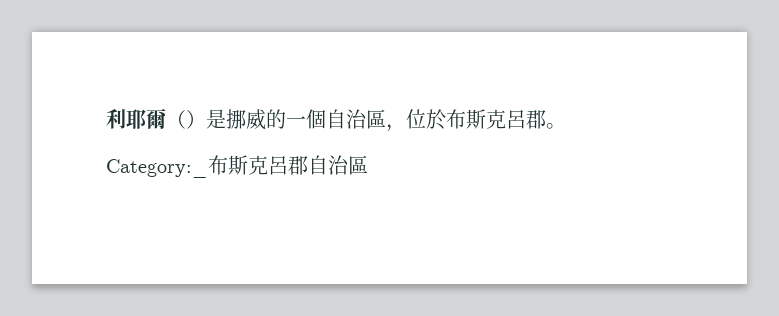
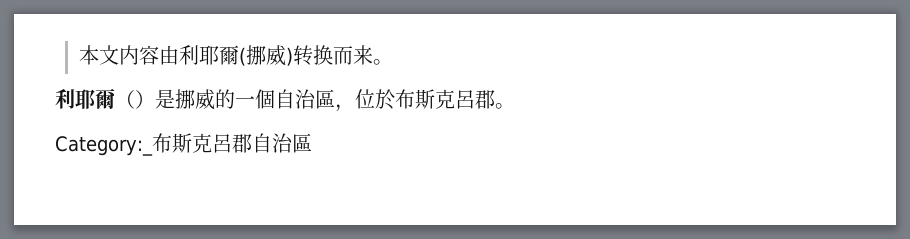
(106, 118) none -> [78,45,393,66] 本文内容由利耶爾(挪威)转换而来。 //

